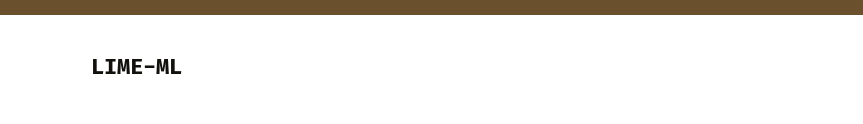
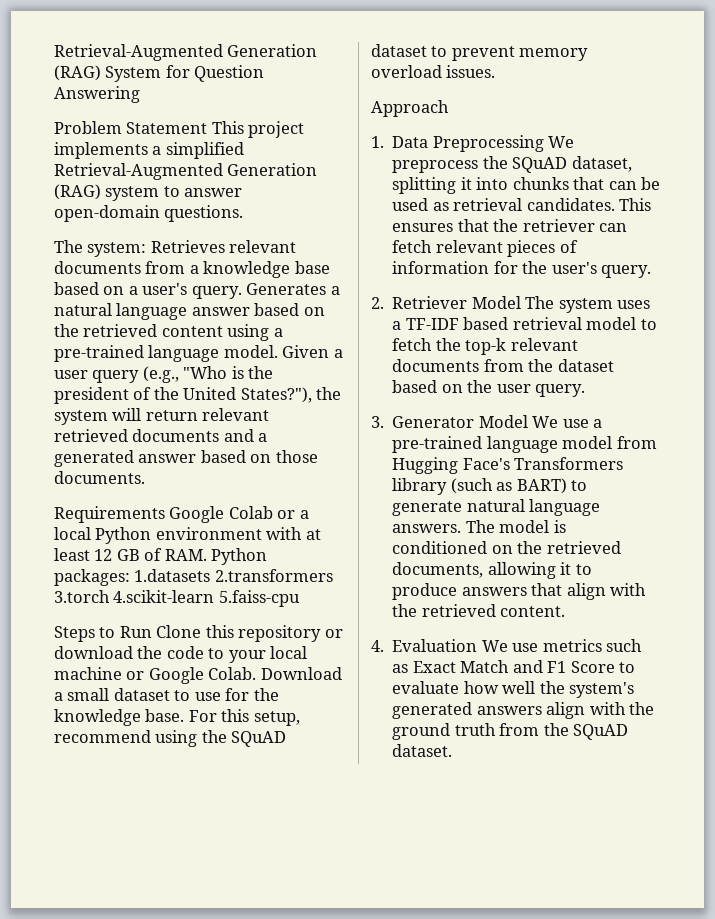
[91,59,182,74] LIME-ML -> [54,44,318,61] [54,65,265,82] [54,86,140,103] [54,121,305,138] [54,142,244,159] [54,163,318,180] [54,184,243,201] [54,205,244,222] [54,240,297,257] [54,261,330,278] [54,282,340,299] [54,303,325,320] [54,324,283,341] [54,345,343,362] [54,366,274,383] [54,387,342,404] [54,408,270,425] [54,429,268,442] [54,450,318,467] [54,471,145,484] [54,506,309,523] [54,527,321,544] [54,548,268,565] [54,569,333,586] [54,590,300,607] [54,625,343,642] [54,646,308,663] [54,667,342,684] [54,688,279,701] [54,709,300,726] [54,730,287,747] [371,44,589,61] [371,65,496,78] [371,100,449,117] [371,135,575,152] [392,156,632,173] [392,177,660,194] [392,198,652,211] [392,219,628,232] [392,240,578,257] [392,261,652,278] [371,296,651,313] [392,317,657,330] [392,338,578,355] [392,359,614,372] [392,380,586,397] [371,415,603,428] [392,436,657,453] [392,457,624,474] [392,478,588,495] [392,499,601,516] [392,520,566,533] [392,541,621,554] [392,562,592,579] [392,583,647,600] [392,604,566,617] [371,639,643,652] [392,660,635,673] [392,681,635,698] [392,702,655,719] [392,723,629,740] [392,744,453,757] Retrieval-Augmented Generation (RAG) System for Question Answering // Problem Statement This project implements a simplified Retrieval-Augmented Generation (RAG) system to answer open-domain questions. // The system: Retrieves relevant documents from a knowledge base based on a user's query. Generates a natural language answer based on the retrieved content using a pre-trained language model. Given a user query (e.g., "Who is the president of the United States?"), the system will return relevant retrieved documents and a generated answer based on those documents. // Requirements Google Colab or a local Python environment with at least 12 GB of RAM. Python packages: 1.datasets 2.transformers 3.torch 4.scikit-learn 5.faiss-cpu // Steps to Run Clone this repository or download the code to your local machine or Google Colab. Download a small dataset to use for the knowledge base. For this setup, recommend using the SQuAD dataset to prevent memory overload issues. // Approach // 1. Data Preprocessing We preprocess the SQuAD dataset, splitting it into chunks that can be used as retrieval candidates. This ensures that the retriever can fetch relevant pieces of information for the user's query. // 2. Retriever Model The system uses a TF-IDF based retrieval model to fetch the top-k relevant documents from the dataset based on the user query. // 3. Generator Model We use a pre-trained language model from Hugging Face's Transformers library (such as BART) to generate natural language answers. The model is conditioned on the retrieved documents, allowing it to produce answers that align with the retrieved content. // 4. Evaluation We use metrics such as Exact Match and F1 Score to evaluate how well the system's generated answers align with the ground truth from the SQuAD dataset.

